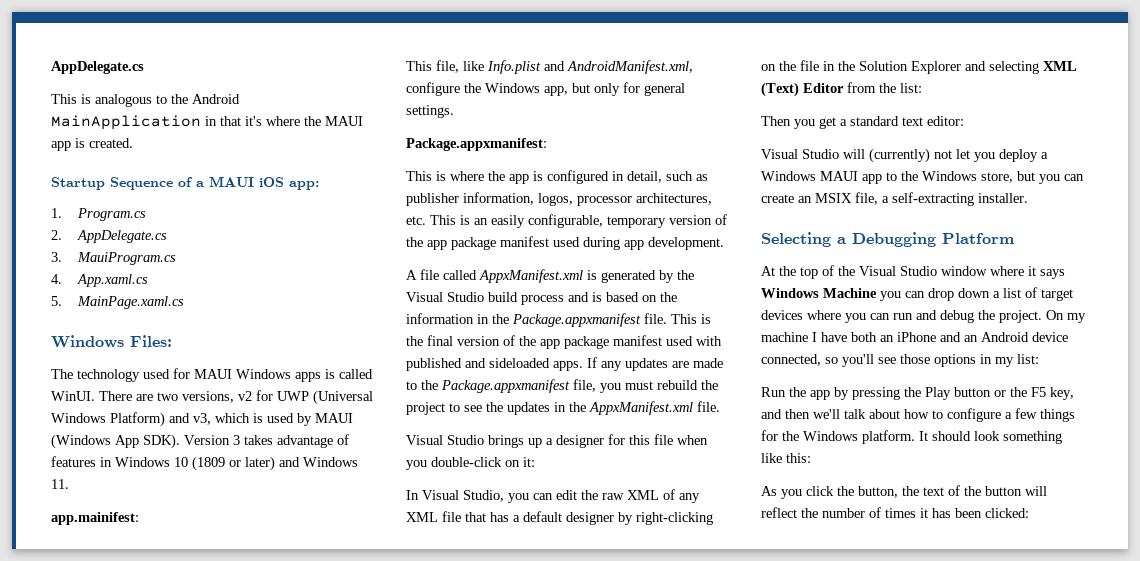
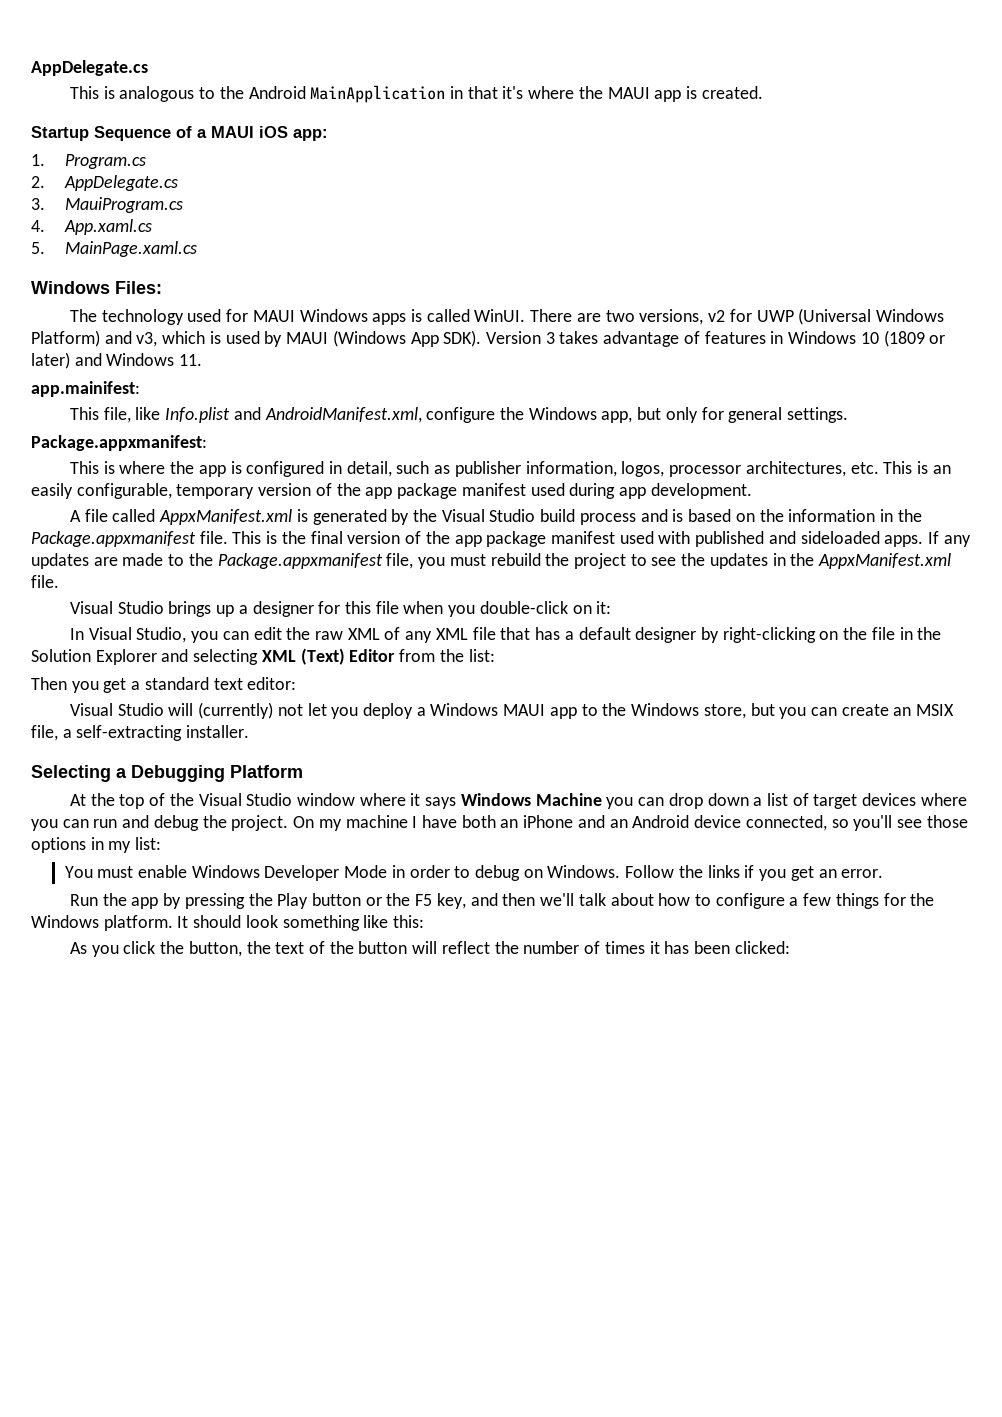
(1039, 359) none -> [64,865,884,881] // You must enable Windows Developer Mode in order to debug on Windows. Follow the links if you get an error.

